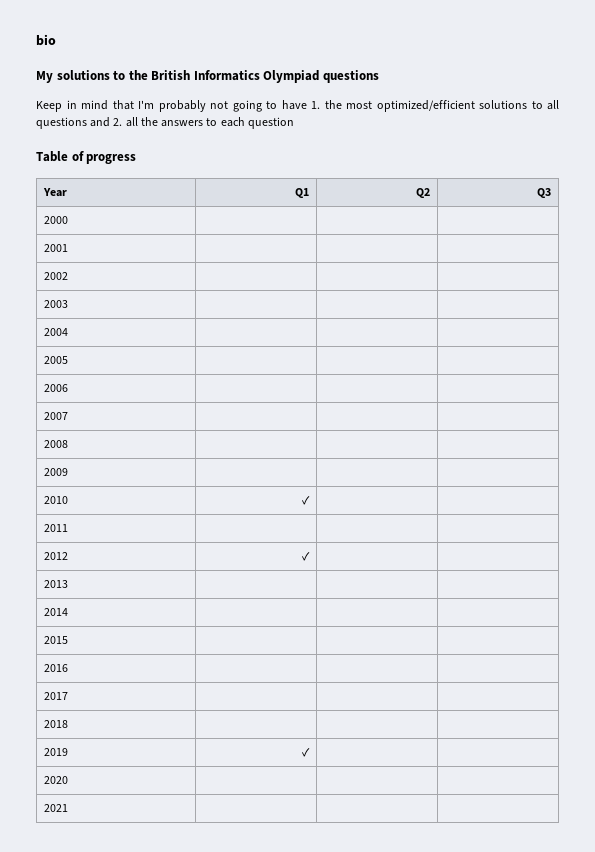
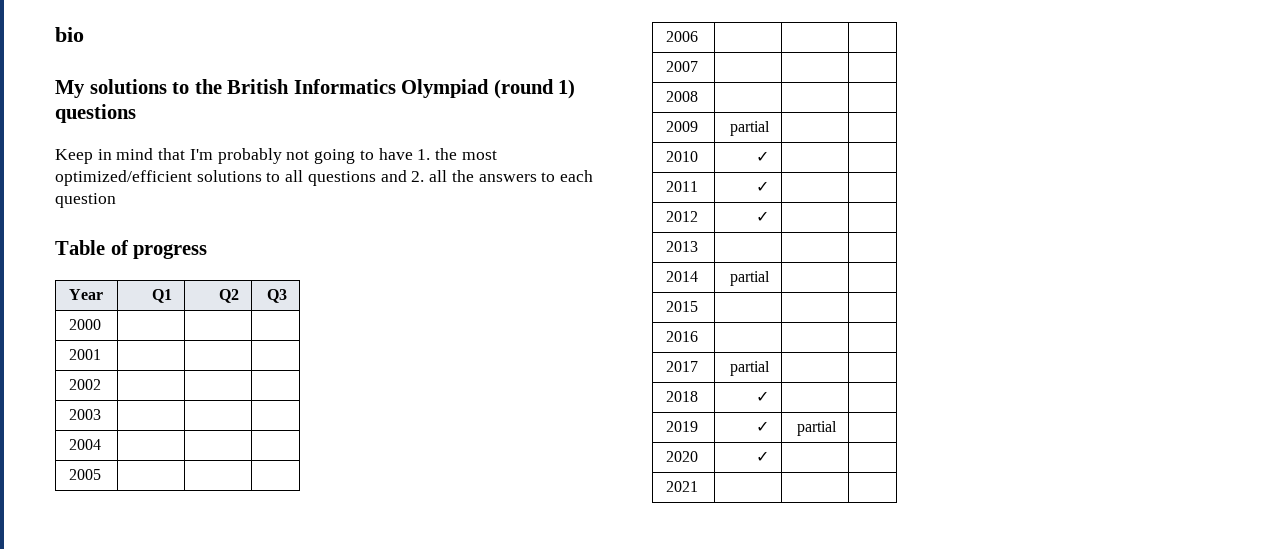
(320, 76) none -> [493,79,576,99] (round 1)
(68, 472) none -> [729,121,770,136] partial
(68, 528) none -> [755,181,769,192] ✓
(68, 612) none -> [729,271,770,286] partial
(68, 696) none -> [729,361,770,376] partial
(68, 724) none -> [755,391,769,402] ✓
(311, 752) none -> [796,421,837,436] partial
(68, 780) none -> [755,451,769,462] ✓

